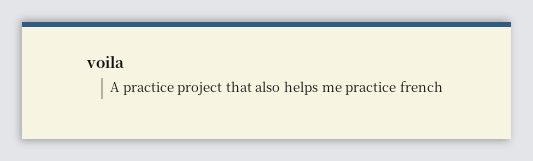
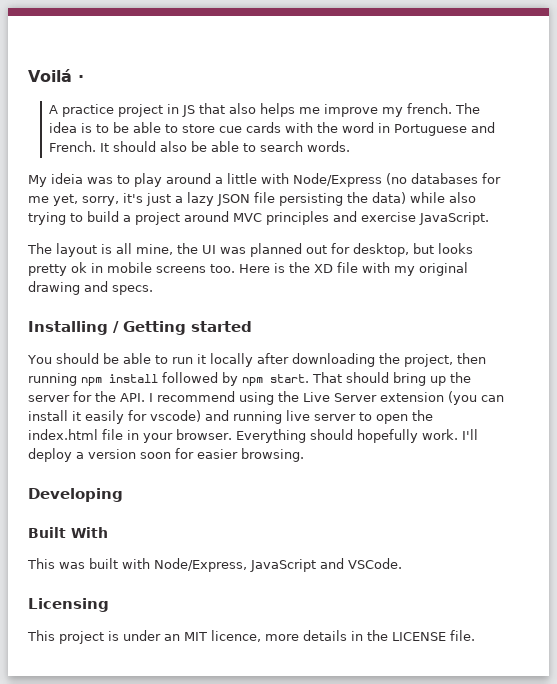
[86,55,124,68] voila -> [28,69,84,82] Voilá ·
(223, 89) none -> [167,104,196,117] in JS
[345,81,443,95] practice french -> [324,103,481,117] [49,122,496,136] [49,141,351,152] [28,173,501,187] [28,192,476,206] [28,211,489,225] [27,243,473,257] [28,262,468,276] [28,281,153,295] [28,321,252,335] [27,353,486,367] [28,372,471,386] [28,391,504,405] [28,410,433,424] [28,429,478,443] [28,448,304,462] [28,488,123,502] [28,527,108,538] [27,558,402,572] [28,598,109,612] [27,630,475,644] improve my french. The idea is to be able to store cue cards with the word in Portuguese and French. It should also be able to search words. // My ideia was to play around a little with Node/Express (no databases for me yet, sorry, it's just a lazy JSON file persisting the data) while also trying to build a project around MVC principles and exercise JavaScript. // The layout is all mine, the UI was planned out for desktop, but looks pretty ok in mobile screens too. Here is the XD file with my original drawing and specs. // Installing / Getting started // You should be able to run it locally after downloading the project, then running npm install followed by npm start. That should bring up the server for the API. I recommend using the Live Server extension (you can install it easily for vscode) and running live server to open the index.html file in your browser. Everything should hopefully work. I'll deploy a version soon for easier browsing. // Developing // Built With // This was built with Node/Express, JavaScript and VSCode. // Licensing // This project is under an MIT licence, more details in the LICENSE file.

